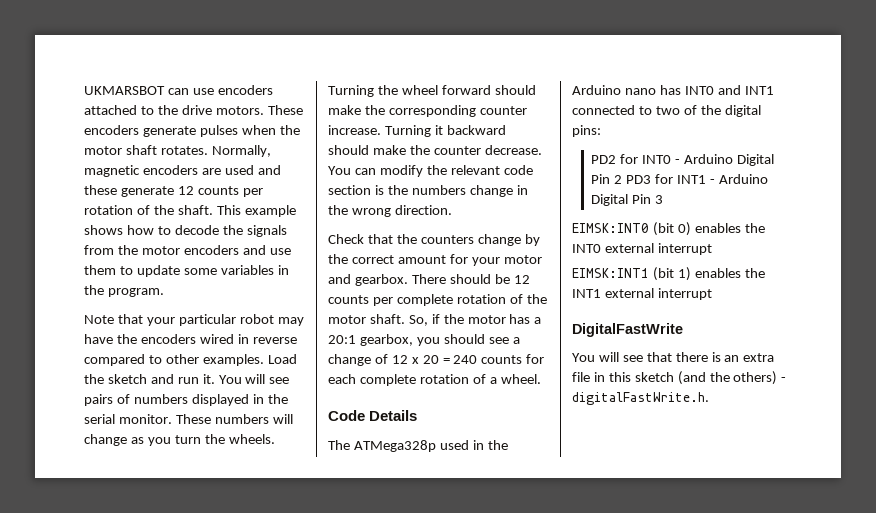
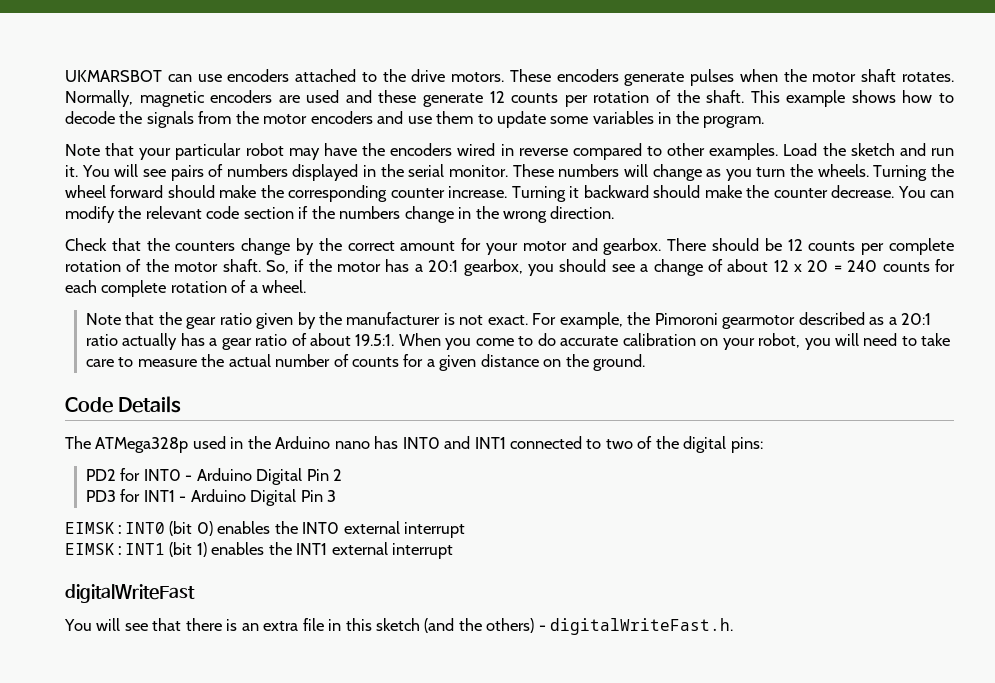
[374,185,384,195] is -> [298,206,309,219] if
(388, 359) none -> [727,259,769,272] about
(541, 379) none -> [85,312,931,329] [85,333,951,350] [85,354,646,371] // Note that the gear ratio given by the manufacturer is not exact. For example, the Pimoroni gearmotor described as a 20:1 ratio actually has a gear ratio of about 19.5:1. When you come to do accurate calibration on your robot, you will need to take care to measure the actual number of counts for a given distance on the ground.
(623, 179) none -> (343, 475) //
[572,323,683,337] DigitalFastWrite -> [65,584,195,603] digitalWriteFast
[572,392,709,405] digitalFastWrite.h. -> [550,618,734,635] digitalWriteFast.h.

